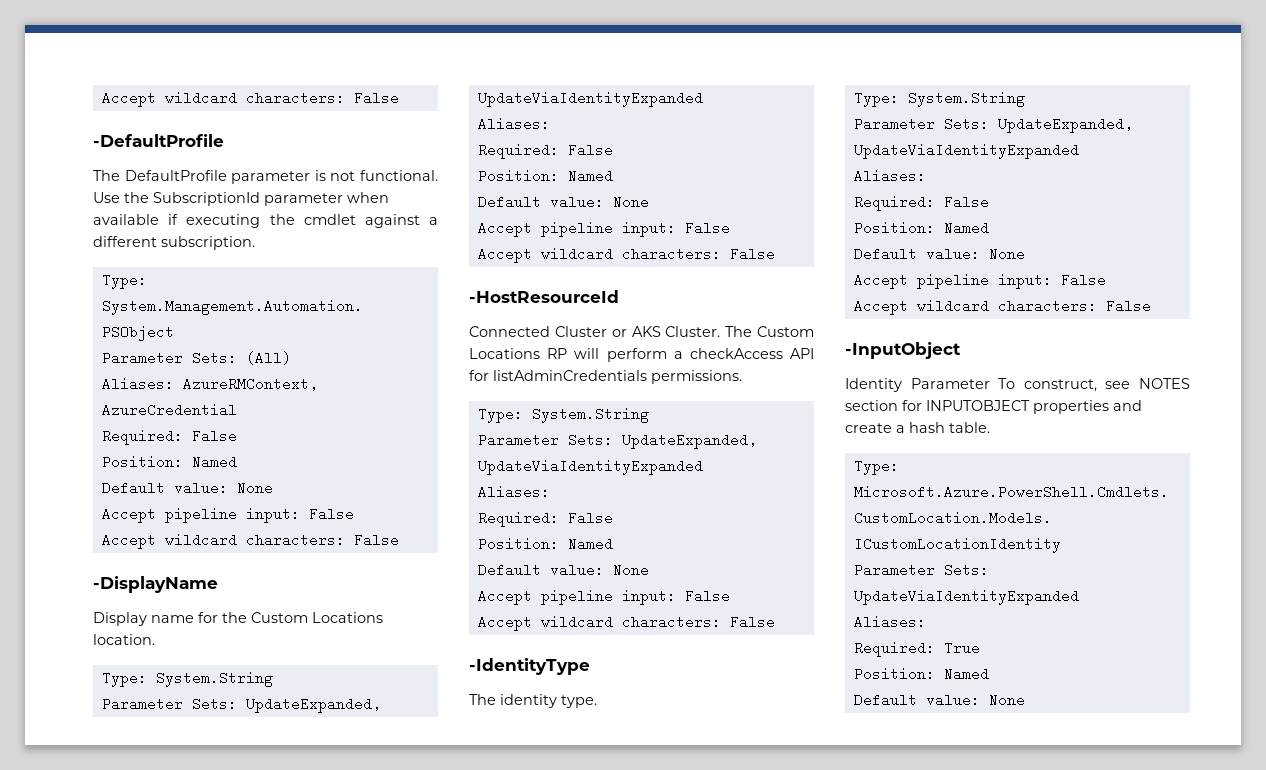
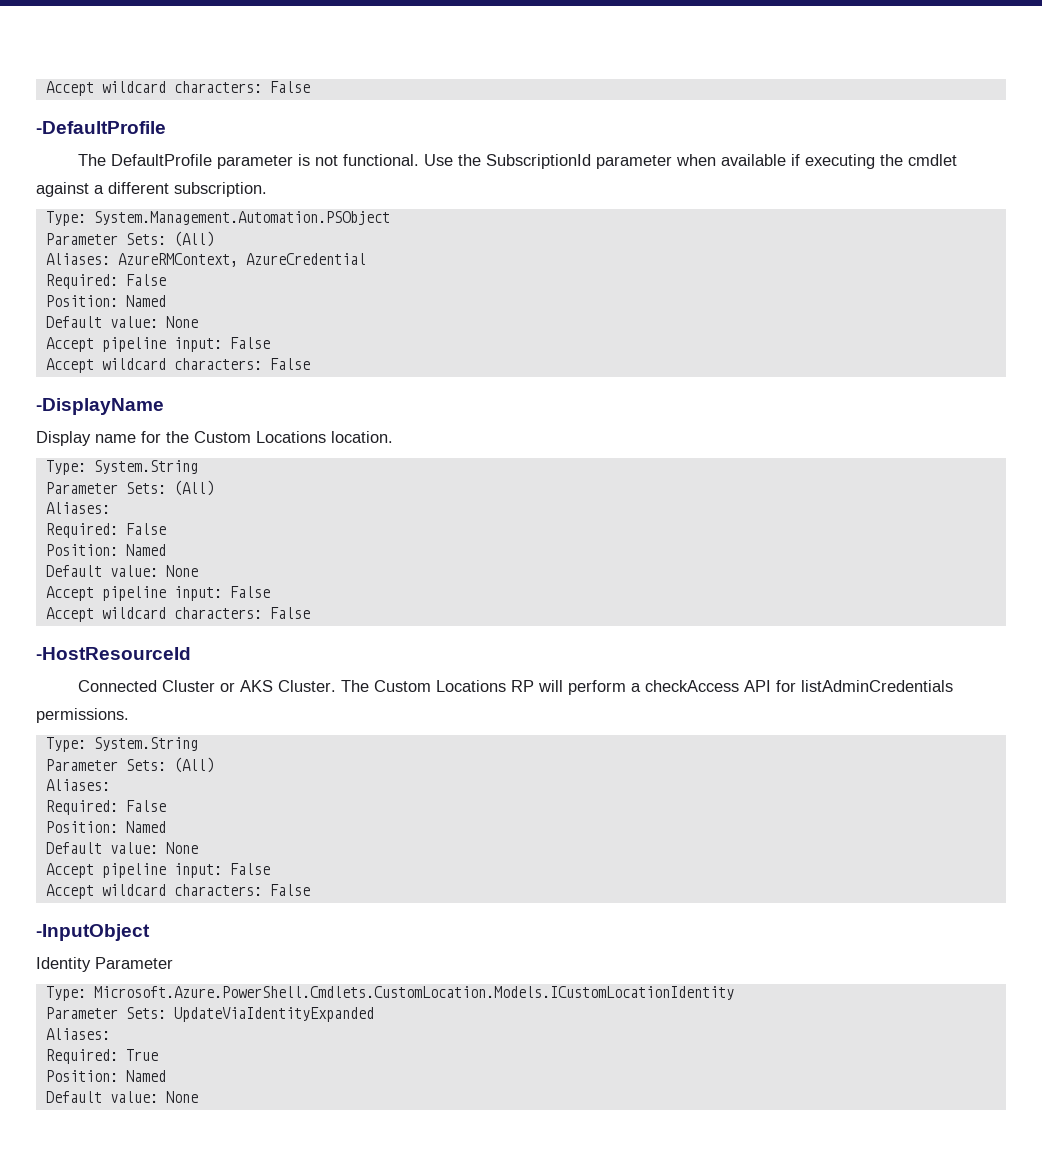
[245,697,381,713] [477,91,703,107] UpdateExpanded, UpdateViaIdentityExpanded -> [173,480,214,496] (All)
[621,433,757,449] [477,459,703,475] [477,485,550,499] [477,511,613,527] [477,537,613,551] [477,563,649,577] [477,589,730,605] [477,615,775,631] [469,658,590,675] [469,694,597,708] [853,91,1025,107] [853,117,1133,133] [853,143,1079,159] UpdateExpanded, UpdateViaIdentityExpanded // Aliases: // Required: False // Position: Named // Default value: None // Accept pipeline input: False // Accept wildcard characters: False // -IdentityType // The identity type. // Type: System.String // Parameter Sets: UpdateExpanded, UpdateViaIdentityExpanded -> [173,757,214,773] (All)
[998,378,1190,392] [845,400,1142,414] [845,422,990,433] To construct, see NOTES section for INPUTOBJECT properties and create a hash table. -> (173, 963) none

